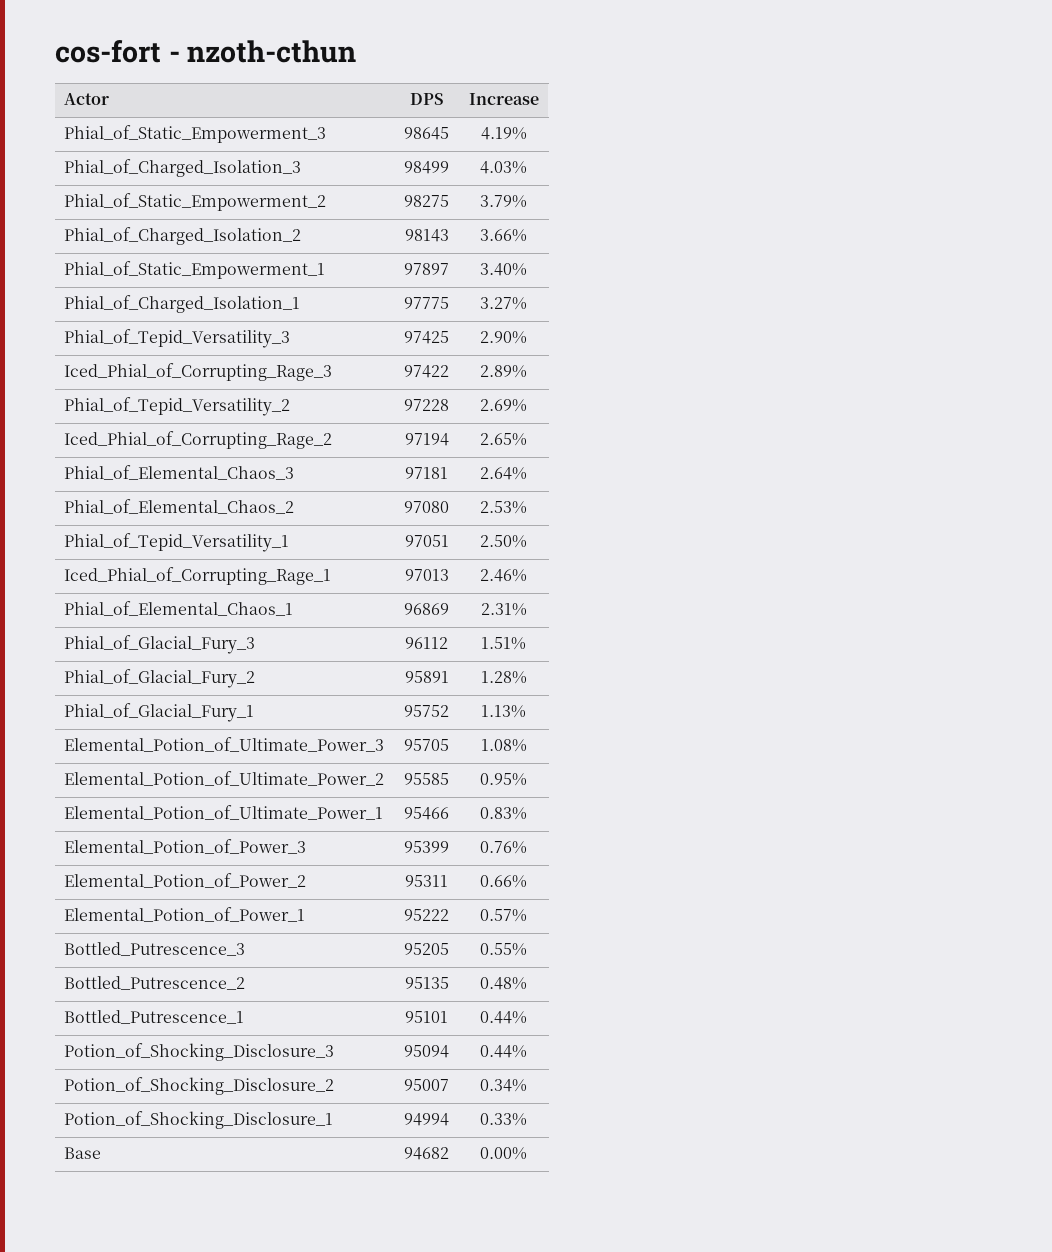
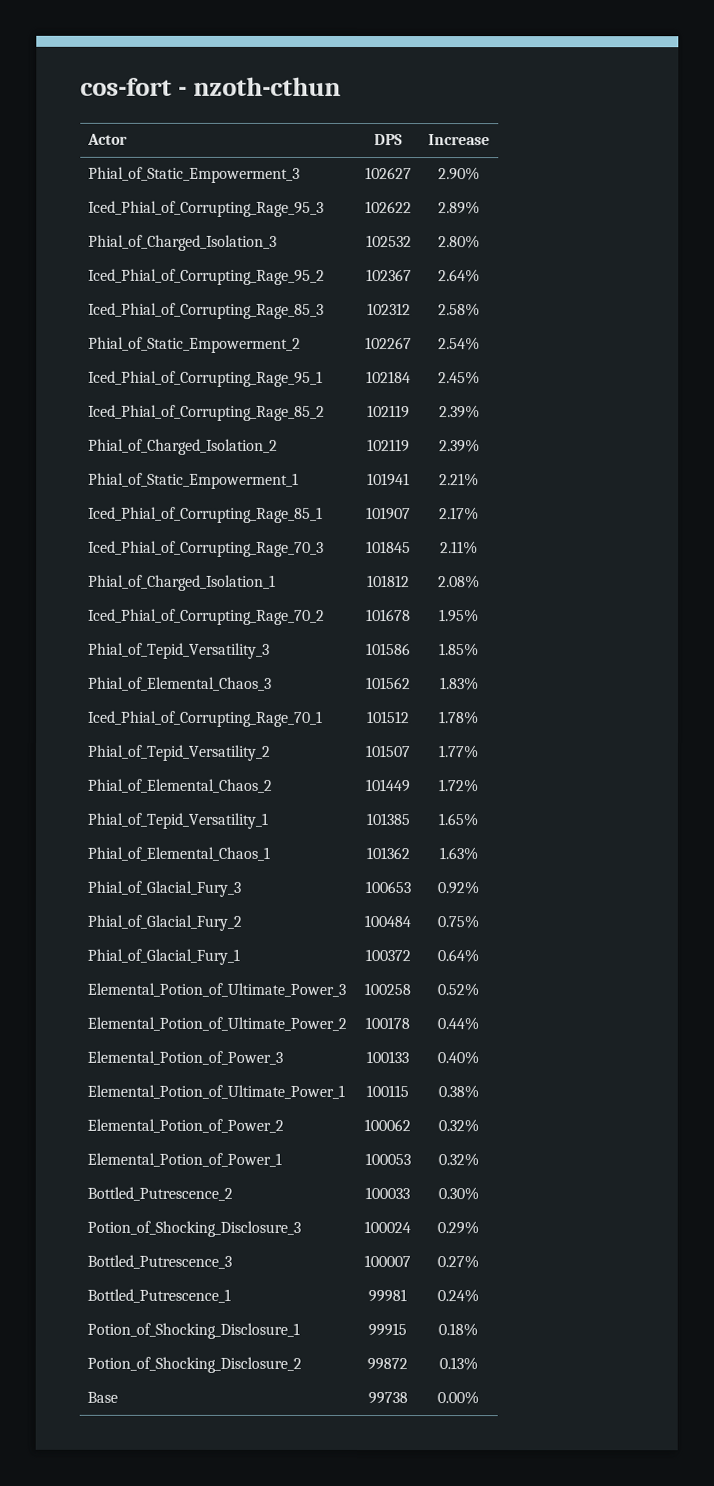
[404,127,449,140] [480,127,527,140] [64,159,302,177] [404,161,449,174] [480,161,527,174] [64,193,327,211] [404,195,449,207] [480,195,527,208] 98645 | 4.19% // Phial_of_Charged_Isolation_3 | 98499 | 4.03% // Phial_of_Static_Empowerment_2 | 98275 | 3.79% -> [365,167,412,180] [438,167,480,181] [88,200,325,217] [365,201,412,214] [438,201,480,215] [88,234,278,251] [365,235,412,248] [438,235,480,249] [88,268,326,285] [365,269,412,282] [438,269,480,283] [88,302,325,319] [366,303,411,316] [438,303,480,317] [88,336,302,353] [365,337,412,350] [438,337,480,351] [88,370,324,387] [366,371,411,384] [438,371,480,385] [88,404,326,421] [367,405,410,419] [438,405,480,419] 102627 | 2.90% // Iced_Phial_of_Corrupting_Rage_95_3 | 102622 | 2.89% // Phial_of_Charged_Isolation_3 | 102532 | 2.80% // Iced_Phial_of_Corrupting_Rage_95_2 | 102367 | 2.64% // Iced_Phial_of_Corrupting_Rage_85_3 | 102312 | 2.58% // Phial_of_Static_Empowerment_2 | 102267 | 2.54% // Iced_Phial_of_Corrupting_Rage_95_1 | 102184 | 2.45% // Iced_Phial_of_Corrupting_Rage_85_2 | 102119 | 2.39%
[404,229,449,242] [480,229,527,242] 98143 | 3.66% -> [367,439,410,453] [438,439,480,453] 102119 | 2.39%
[404,263,449,275] [480,263,527,276] [64,295,301,313] [404,297,449,309] [480,297,527,310] [64,329,291,348] [404,331,449,344] [480,331,527,344] [64,363,333,381] [404,365,449,378] [480,365,527,378] [64,397,291,416] [404,399,449,411] [480,399,527,412] [64,431,333,449] [404,433,449,446] [480,433,527,446] [64,465,295,480] [405,467,448,479] [480,467,527,480] 97897 | 3.40% // Phial_of_Charged_Isolation_1 | 97775 | 3.27% // Phial_of_Tepid_Versatility_3 | 97425 | 2.90% // Iced_Phial_of_Corrupting_Rage_3 | 97422 | 2.89% // Phial_of_Tepid_Versatility_2 | 97228 | 2.69% // Iced_Phial_of_Corrupting_Rage_2 | 97194 | 2.65% // Phial_of_Elemental_Chaos_3 | 97181 | 2.64% -> [367,473,410,487] [439,473,479,487] [88,506,324,523] [366,507,411,521] [439,507,479,521] [88,540,325,557] [366,541,411,554] [440,541,478,555] [88,574,277,591] [367,575,410,588] [438,575,480,589] [88,608,326,625] [366,609,411,622] [439,609,479,623] [88,642,271,659] [366,643,411,656] [439,643,479,657] [88,676,273,691] [366,677,411,690] [439,677,479,691] [88,710,324,727] [367,711,410,724] [439,711,479,725] [87,744,271,761] [365,745,410,758] [438,745,478,759] 101941 | 2.21% // Iced_Phial_of_Corrupting_Rage_85_1 | 101907 | 2.17% // Iced_Phial_of_Corrupting_Rage_70_3 | 101845 | 2.11% // Phial_of_Charged_Isolation_1 | 101812 | 2.08% // Iced_Phial_of_Corrupting_Rage_70_2 | 101678 | 1.95% // Phial_of_Tepid_Versatility_3 | 101586 | 1.85% // Phial_of_Elemental_Chaos_3 | 101562 | 1.83% // Iced_Phial_of_Corrupting_Rage_70_1 | 101512 | 1.78% // Phial_of_Tepid_Versatility_2 | 101507 | 1.77%
[404,501,449,513] [480,501,527,514] 97080 | 2.53% -> [365,779,410,793] [438,779,478,793] 101449 | 1.72%
[404,535,449,547] [480,535,527,548] [64,567,332,585] [404,569,449,581] [480,569,527,582] 97051 | 2.50% // Iced_Phial_of_Corrupting_Rage_1 | 97013 | 2.46% -> [365,813,410,826] [438,813,478,827] 101385 | 1.65%
[404,603,449,615] [480,603,527,616] 96869 | 2.31% -> [365,847,410,860] [438,847,478,861] 101362 | 1.63%
[405,637,448,649] [481,637,526,650] 96112 | 1.51% -> [364,881,411,894] [437,881,479,895] 100653 | 0.92%
[404,671,449,683] [480,671,527,684] 95891 | 1.28% -> [364,915,411,928] [437,915,479,929] 100484 | 0.75%
[404,705,449,717] [481,705,526,718] 95752 | 1.13% -> [364,949,411,962] [437,949,479,963] 100372 | 0.64%
[404,739,449,751] [480,739,527,752] 95705 | 1.08% -> [364,983,411,996] [437,983,479,997] 100258 | 0.52%
[404,773,449,785] [480,773,527,786] [64,805,384,820] [404,807,449,820] [480,807,527,820] [64,839,307,854] [404,841,449,853] [480,841,527,854] 95585 | 0.95% // Elemental_Potion_of_Ultimate_Power_1 | 95466 | 0.83% // Elemental_Potion_of_Power_3 | 95399 | 0.76% -> [365,1017,410,1030] [437,1017,479,1031] [87,1050,284,1065] [366,1051,409,1064] [437,1051,479,1065] [87,1084,346,1099] [366,1085,409,1098] [437,1085,479,1099] 100178 | 0.44% // Elemental_Potion_of_Power_3 | 100133 | 0.40% // Elemental_Potion_of_Ultimate_Power_1 | 100115 | 0.38%
[405,875,448,887] [480,875,527,888] 95311 | 0.66% -> [364,1119,411,1132] [437,1119,479,1133] 100062 | 0.32%
[404,909,449,921] [480,909,527,922] [64,942,246,956] [404,943,449,955] [480,943,527,956] [64,976,246,990] [404,977,449,989] [480,977,527,990] [64,1010,245,1024] [405,1011,448,1023] [480,1011,527,1024] [64,1043,335,1061] [404,1045,449,1058] [480,1045,527,1058] [64,1077,335,1095] [404,1079,449,1091] [480,1079,527,1092] [64,1111,334,1129] [404,1113,449,1126] [480,1113,527,1126] 95222 | 0.57% // Bottled_Putrescence_3 | 95205 | 0.55% // Bottled_Putrescence_2 | 95135 | 0.48% // Bottled_Putrescence_1 | 95101 | 0.44% // Potion_of_Shocking_Disclosure_3 | 95094 | 0.44% // Potion_of_Shocking_Disclosure_2 | 95007 | 0.34% // Potion_of_Shocking_Disclosure_1 | 94994 | 0.33% -> [364,1153,411,1166] [437,1153,479,1167] [87,1186,234,1201] [365,1187,410,1200] [437,1187,479,1201] [87,1220,302,1237] [364,1221,411,1234] [437,1221,479,1235] [87,1254,233,1269] [364,1255,411,1268] [437,1255,479,1269] [87,1288,232,1303] [368,1289,407,1303] [437,1289,479,1303] [87,1322,301,1339] [368,1323,407,1337] [438,1323,478,1337] [87,1356,303,1373] [367,1358,408,1371] [438,1357,478,1371] 100053 | 0.32% // Bottled_Putrescence_2 | 100033 | 0.30% // Potion_of_Shocking_Disclosure_3 | 100024 | 0.29% // Bottled_Putrescence_3 | 100007 | 0.27% // Bottled_Putrescence_1 | 99981 | 0.24% // Potion_of_Shocking_Disclosure_1 | 99915 | 0.18% // Potion_of_Shocking_Disclosure_2 | 99872 | 0.13%
[404,1147,449,1160] 94682 -> [367,1392,408,1405] 99738

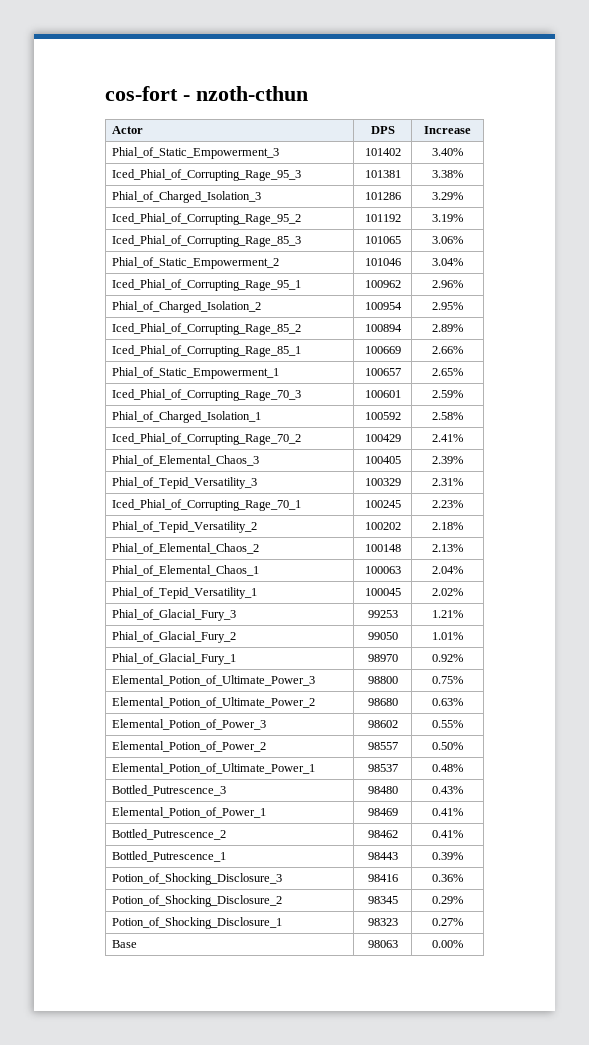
[365,167,412,180] [438,167,480,181] 102627 | 2.90% -> [364,148,401,156] [432,148,463,156] 101402 | 3.40%
[365,201,412,214] [438,201,480,215] [88,234,278,251] [365,235,412,248] [438,235,480,249] [88,268,326,285] [365,269,412,282] [438,269,480,283] [88,302,325,319] [366,303,411,316] [438,303,480,317] [88,336,302,353] [365,337,412,350] [438,337,480,351] [88,370,324,387] [366,371,411,384] [438,371,480,385] [88,404,326,421] [367,405,410,419] [438,405,480,419] [88,438,279,455] [367,439,410,453] [438,439,480,453] [88,472,300,489] [367,473,410,487] [439,473,479,487] [88,506,324,523] [366,507,411,521] [439,507,479,521] [88,540,325,557] [366,541,411,554] [440,541,478,555] [88,574,277,591] [367,575,410,588] [438,575,480,589] [88,608,326,625] [366,609,411,622] [439,609,479,623] [88,642,271,659] [366,643,411,656] [439,643,479,657] [88,676,273,691] [366,677,411,690] [439,677,479,691] 102622 | 2.89% // Phial_of_Charged_Isolation_3 | 102532 | 2.80% // Iced_Phial_of_Corrupting_Rage_95_2 | 102367 | 2.64% // Iced_Phial_of_Corrupting_Rage_85_3 | 102312 | 2.58% // Phial_of_Static_Empowerment_2 | 102267 | 2.54% // Iced_Phial_of_Corrupting_Rage_95_1 | 102184 | 2.45% // Iced_Phial_of_Corrupting_Rage_85_2 | 102119 | 2.39% // Phial_of_Charged_Isolation_2 | 102119 | 2.39% // Phial_of_Static_Empowerment_1 | 101941 | 2.21% // Iced_Phial_of_Corrupting_Rage_85_1 | 101907 | 2.17% // Iced_Phial_of_Corrupting_Rage_70_3 | 101845 | 2.11% // Phial_of_Charged_Isolation_1 | 101812 | 2.08% // Iced_Phial_of_Corrupting_Rage_70_2 | 101678 | 1.95% // Phial_of_Tepid_Versatility_3 | 101586 | 1.85% // Phial_of_Elemental_Chaos_3 | 101562 | 1.83% -> [364,170,401,178] [432,170,463,178] [112,191,262,203] [364,192,401,200] [432,192,463,200] [112,213,302,225] [364,214,401,222] [432,214,463,222] [112,235,302,247] [364,236,401,244] [432,236,463,244] [112,257,280,269] [364,258,401,266] [432,258,463,266] [112,279,302,291] [364,280,401,288] [432,280,463,288] [112,301,262,313] [364,302,402,310] [432,302,463,310] [112,323,302,335] [364,324,402,332] [432,324,463,332] [112,345,302,357] [364,346,401,354] [432,346,463,354] [112,367,280,379] [364,368,401,376] [432,368,463,376] [112,389,302,401] [364,390,401,398] [432,390,463,398] [112,411,262,423] [364,412,401,420] [432,412,463,420] [112,433,302,445] [364,434,401,442] [432,434,463,442] [112,455,260,466] [364,456,401,464] [432,456,463,464] [112,477,258,489] [364,478,401,486] [432,478,463,486] 101381 | 3.38% // Phial_of_Charged_Isolation_3 | 101286 | 3.29% // Iced_Phial_of_Corrupting_Rage_95_2 | 101192 | 3.19% // Iced_Phial_of_Corrupting_Rage_85_3 | 101065 | 3.06% // Phial_of_Static_Empowerment_2 | 101046 | 3.04% // Iced_Phial_of_Corrupting_Rage_95_1 | 100962 | 2.96% // Phial_of_Charged_Isolation_2 | 100954 | 2.95% // Iced_Phial_of_Corrupting_Rage_85_2 | 100894 | 2.89% // Iced_Phial_of_Corrupting_Rage_85_1 | 100669 | 2.66% // Phial_of_Static_Empowerment_1 | 100657 | 2.65% // Iced_Phial_of_Corrupting_Rage_70_3 | 100601 | 2.59% // Phial_of_Charged_Isolation_1 | 100592 | 2.58% // Iced_Phial_of_Corrupting_Rage_70_2 | 100429 | 2.41% // Phial_of_Elemental_Chaos_3 | 100405 | 2.39% // Phial_of_Tepid_Versatility_3 | 100329 | 2.31%
[367,711,410,724] [439,711,479,725] 101512 | 1.78% -> [364,500,401,508] [432,500,463,508] 100245 | 2.23%
[365,745,410,758] [438,745,478,759] 101507 | 1.77% -> [364,522,401,530] [432,522,463,530] 100202 | 2.18%
[365,779,410,793] [438,779,478,793] [87,812,269,829] [365,813,410,826] [438,813,478,827] [87,846,271,861] [365,847,410,860] [438,847,478,861] [87,880,242,897] [364,881,411,894] 101449 | 1.72% // Phial_of_Tepid_Versatility_1 | 101385 | 1.65% // Phial_of_Elemental_Chaos_1 | 101362 | 1.63% // Phial_of_Glacial_Fury_3 | 100653 -> [364,544,401,552] [432,544,463,552] [112,565,260,576] [364,566,401,574] [432,566,463,574] [112,587,258,599] [364,588,401,596] [432,588,463,596] [112,609,237,621] [367,610,398,618] [432,610,463,618] [112,631,237,643] [367,632,398,640] [432,632,463,640] [112,653,237,665] [367,654,398,662] 100148 | 2.13% // Phial_of_Elemental_Chaos_1 | 100063 | 2.04% // Phial_of_Tepid_Versatility_1 | 100045 | 2.02% // Phial_of_Glacial_Fury_3 | 99253 | 1.21% // Phial_of_Glacial_Fury_2 | 99050 | 1.01% // Phial_of_Glacial_Fury_1 | 98970
[87,914,243,931] [364,915,411,928] Phial_of_Glacial_Fury_2 | 100484 -> [112,675,316,686] [367,676,398,684] Elemental_Potion_of_Ultimate_Power_3 | 98800
[87,948,241,965] [364,949,411,962] [437,949,479,963] [87,982,347,997] [364,983,411,996] [437,983,479,997] // Phial_of_Glacial_Fury_1 | 100372 | 0.64% // Elemental_Potion_of_Ultimate_Power_3 | 100258 | 0.52% -> (463, 680) none
[365,1017,410,1030] [437,1017,479,1031] 100178 | 0.44% -> [367,698,398,706] [432,698,463,706] 98680 | 0.63%
[366,1051,409,1064] [437,1051,479,1065] [87,1084,346,1099] [366,1085,409,1098] [437,1085,479,1099] [87,1118,285,1133] [364,1119,411,1132] [437,1119,479,1133] 100133 | 0.40% // Elemental_Potion_of_Ultimate_Power_1 | 100115 | 0.38% // Elemental_Potion_of_Power_2 | 100062 | 0.32% -> [367,720,398,728] [432,720,463,728] [112,741,267,752] [367,742,398,750] [432,742,463,750] [112,763,316,774] [367,764,398,772] [432,764,463,772] [112,785,227,796] [367,786,398,794] [432,786,463,794] 98602 | 0.55% // Elemental_Potion_of_Power_2 | 98557 | 0.50% // Elemental_Potion_of_Ultimate_Power_1 | 98537 | 0.48% // Bottled_Putrescence_3 | 98480 | 0.43%
[364,1153,411,1166] [437,1153,479,1167] 100053 | 0.32% -> [367,808,398,816] [432,808,463,816] 98469 | 0.41%
[365,1187,410,1200] [437,1187,479,1201] [87,1220,302,1237] [364,1221,411,1234] 100033 | 0.30% // Potion_of_Shocking_Disclosure_3 | 100024 -> [367,830,398,838] [432,830,463,838] [112,851,227,862] [367,852,398,860] [432,852,463,860] [112,873,283,885] [367,874,398,882] [432,874,463,882] [112,895,283,907] [367,896,398,904] 98462 | 0.41% // Bottled_Putrescence_1 | 98443 | 0.39% // Potion_of_Shocking_Disclosure_3 | 98416 | 0.36% // Potion_of_Shocking_Disclosure_2 | 98345
[87,1254,233,1269] [364,1255,411,1268] Bottled_Putrescence_3 | 100007 -> [112,917,283,929] [367,918,398,926] Potion_of_Shocking_Disclosure_1 | 98323
[87,1288,232,1303] [368,1289,407,1303] [437,1289,479,1303] [87,1322,301,1339] [368,1323,407,1337] [438,1323,478,1337] [87,1356,303,1373] [367,1358,408,1371] [438,1357,478,1371] // Bottled_Putrescence_1 | 99981 | 0.24% // Potion_of_Shocking_Disclosure_1 | 99915 | 0.18% // Potion_of_Shocking_Disclosure_2 | 99872 | 0.13% -> (463, 922) none
[367,1392,408,1405] 99738 -> [367,940,398,948] 98063

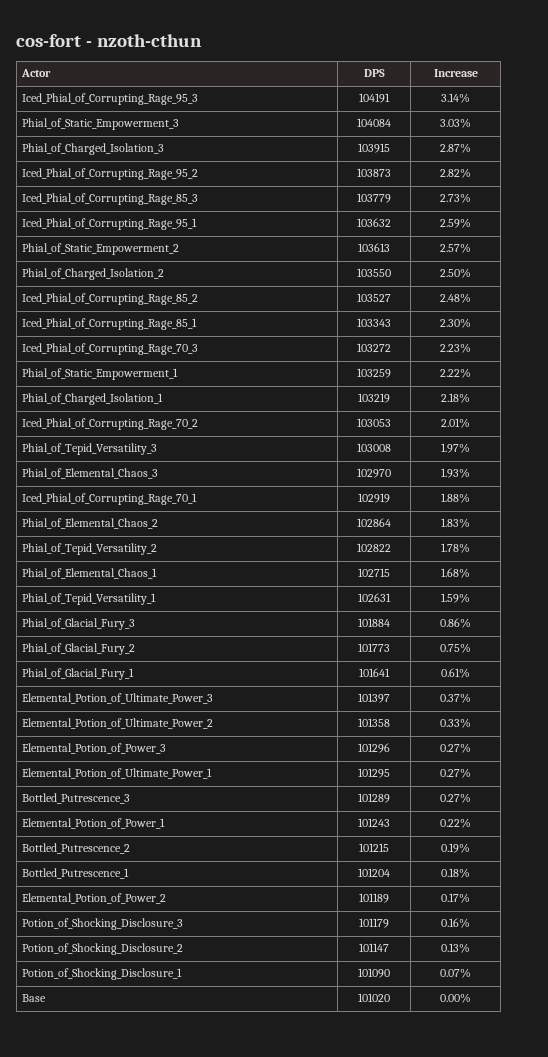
[112,147,280,159] [364,148,401,156] [432,148,463,156] [112,169,302,181] [364,170,401,178] [432,170,463,178] Phial_of_Static_Empowerment_3 | 101402 | 3.40% // Iced_Phial_of_Corrupting_Rage_95_3 | 101381 | 3.38% -> [21,93,198,105] [359,93,390,103] [441,93,471,103] [21,118,179,130] [357,118,391,127] [440,118,472,128] Iced_Phial_of_Corrupting_Rage_95_3 | 104191 | 3.14% // Phial_of_Static_Empowerment_3 | 104084 | 3.03%
[364,192,401,200] [432,192,463,200] 101286 | 3.29% -> [358,143,390,153] [440,143,472,153] 103915 | 2.87%
[364,214,401,222] [432,214,463,222] 101192 | 3.19% -> [357,168,391,177] [440,168,472,178] 103873 | 2.82%
[364,236,401,244] [432,236,463,244] [112,257,280,269] [364,258,401,266] [432,258,463,266] [112,279,302,291] [364,280,401,288] [432,280,463,288] 101065 | 3.06% // Phial_of_Static_Empowerment_2 | 101046 | 3.04% // Iced_Phial_of_Corrupting_Rage_95_1 | 100962 | 2.96% -> [357,193,391,203] [440,193,472,203] [21,218,197,230] [357,218,391,227] [440,218,472,228] [21,243,179,255] [358,243,390,252] [440,243,472,253] 103779 | 2.73% // Iced_Phial_of_Corrupting_Rage_95_1 | 103632 | 2.59% // Phial_of_Static_Empowerment_2 | 103613 | 2.57%
[364,302,402,310] [432,302,463,310] 100954 | 2.95% -> [357,268,391,277] [440,268,472,278] 103550 | 2.50%
[364,324,402,332] [432,324,463,332] 100894 | 2.89% -> [357,293,391,302] [440,293,472,303] 103527 | 2.48%
[364,346,401,354] [432,346,463,354] [112,367,280,379] [364,368,401,376] [432,368,463,376] [112,389,302,401] [364,390,401,398] [432,390,463,398] 100669 | 2.66% // Phial_of_Static_Empowerment_1 | 100657 | 2.65% // Iced_Phial_of_Corrupting_Rage_70_3 | 100601 | 2.59% -> [357,318,391,327] [440,318,472,328] [21,343,198,355] [357,343,391,352] [440,343,472,353] [21,368,178,380] [357,368,391,378] [440,368,472,378] 103343 | 2.30% // Iced_Phial_of_Corrupting_Rage_70_3 | 103272 | 2.23% // Phial_of_Static_Empowerment_1 | 103259 | 2.22%
[364,412,401,420] [432,412,463,420] 100592 | 2.58% -> [358,393,390,403] [441,393,471,403] 103219 | 2.18%
[364,434,401,442] [432,434,463,442] [112,455,260,466] [364,456,401,464] [432,456,463,464] [112,477,258,489] [364,478,401,486] [432,478,463,486] [112,499,302,511] [364,500,401,508] [432,500,463,508] [112,521,258,533] [364,522,401,530] [432,522,463,530] [112,543,260,554] [364,544,401,552] [432,544,463,552] 100429 | 2.41% // Phial_of_Elemental_Chaos_3 | 100405 | 2.39% // Phial_of_Tepid_Versatility_3 | 100329 | 2.31% // Iced_Phial_of_Corrupting_Rage_70_1 | 100245 | 2.23% // Phial_of_Tepid_Versatility_2 | 100202 | 2.18% // Phial_of_Elemental_Chaos_2 | 100148 | 2.13% -> [357,418,391,427] [441,418,471,428] [21,443,157,455] [357,443,391,452] [441,443,471,453] [21,468,158,479] [357,468,391,478] [441,468,471,478] [21,493,197,505] [358,493,390,503] [441,493,471,503] [21,518,158,529] [357,518,391,527] [441,518,471,528] [21,543,157,555] [357,543,391,552] [441,543,471,553] 103053 | 2.01% // Phial_of_Tepid_Versatility_3 | 103008 | 1.97% // Phial_of_Elemental_Chaos_3 | 102970 | 1.93% // Iced_Phial_of_Corrupting_Rage_70_1 | 102919 | 1.88% // Phial_of_Elemental_Chaos_2 | 102864 | 1.83% // Phial_of_Tepid_Versatility_2 | 102822 | 1.78%
[364,566,401,574] [432,566,463,574] 100063 | 2.04% -> [358,568,390,577] [441,568,471,578] 102715 | 1.68%
[364,588,401,596] [432,588,463,596] 100045 | 2.02% -> [358,593,391,602] [441,593,471,603] 102631 | 1.59%
[367,610,398,618] [432,610,463,618] 99253 | 1.21% -> [358,618,390,627] [440,618,472,628] 101884 | 0.86%
[367,632,398,640] [432,632,463,640] 99050 | 1.01% -> [358,643,390,652] [440,643,472,653] 101773 | 0.75%
[367,654,398,662] [432,654,463,662] 98970 | 0.92% -> [359,668,390,677] [441,668,471,678] 101641 | 0.61%
[367,676,398,684] [432,676,463,684] 98800 | 0.75% -> [358,693,390,703] [440,693,472,703] 101397 | 0.37%
[367,698,398,706] [432,698,463,706] 98680 | 0.63% -> [358,718,390,727] [440,718,472,728] 101358 | 0.33%
[367,720,398,728] [432,720,463,728] [112,741,267,752] [367,742,398,750] [432,742,463,750] [112,763,316,774] [367,764,398,772] [432,764,463,772] [112,785,227,796] [367,786,398,794] [432,786,463,794] [112,807,267,818] [367,808,398,816] [432,808,463,816] [112,829,227,840] [367,830,398,838] [432,830,463,838] [112,851,227,862] [367,852,398,860] [432,852,463,860] 98602 | 0.55% // Elemental_Potion_of_Power_2 | 98557 | 0.50% // Elemental_Potion_of_Ultimate_Power_1 | 98537 | 0.48% // Bottled_Putrescence_3 | 98480 | 0.43% // Elemental_Potion_of_Power_1 | 98469 | 0.41% // Bottled_Putrescence_2 | 98462 | 0.41% // Bottled_Putrescence_1 | 98443 | 0.39% -> [358,743,390,753] [440,743,472,753] [21,768,212,779] [358,768,390,778] [440,768,472,778] [21,793,130,804] [358,793,390,803] [440,793,472,803] [21,818,165,829] [358,818,390,827] [440,818,472,828] [21,843,130,854] [359,843,389,852] [441,843,471,853] [21,868,129,879] [358,868,390,877] [441,868,471,878] [21,893,166,904] [359,893,389,903] [441,893,471,903] 101296 | 0.27% // Elemental_Potion_of_Ultimate_Power_1 | 101295 | 0.27% // Bottled_Putrescence_3 | 101289 | 0.27% // Elemental_Potion_of_Power_1 | 101243 | 0.22% // Bottled_Putrescence_2 | 101215 | 0.19% // Bottled_Putrescence_1 | 101204 | 0.18% // Elemental_Potion_of_Power_2 | 101189 | 0.17%
[367,874,398,882] [432,874,463,882] 98416 | 0.36% -> [359,918,389,928] [441,918,471,928] 101179 | 0.16%
[367,896,398,904] [432,896,463,904] 98345 | 0.29% -> [359,943,389,952] [441,943,471,953] 101147 | 0.13%
[367,918,398,926] [432,918,463,926] 98323 | 0.27% -> [358,968,390,978] [440,968,472,978] 101090 | 0.07%
[367,940,398,948] 98063 -> [358,993,390,1002] 101020

